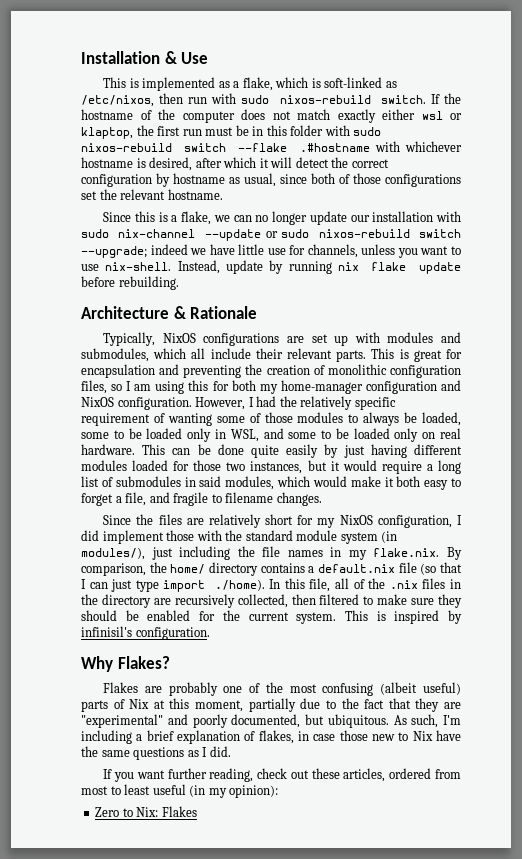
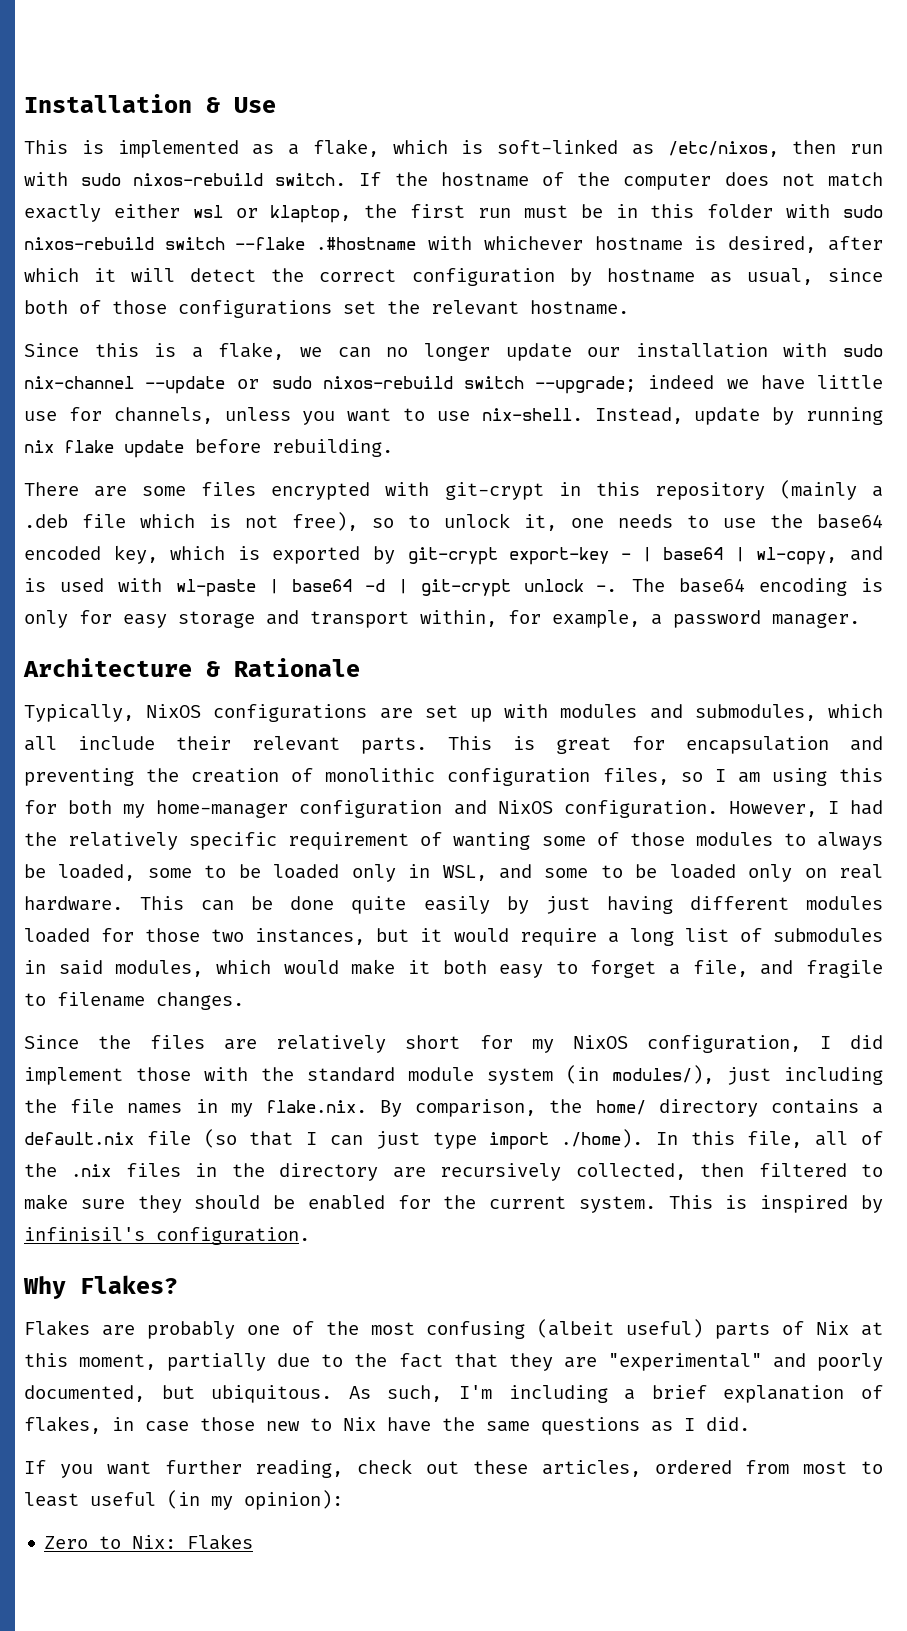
(179, 283) none -> [24,480,884,500] [24,512,883,531] [24,545,884,565] [24,578,883,597] [24,610,860,628] // There are some files encrypted with git-crypt in this repository (mainly a .deb file which is not free), so to unlock it, one needs to use the base64 encoded key, which is exported by git-crypt export-key - | base64 | wl-copy, and is used with wl-paste | base64 -d | git-crypt unlock -. The base64 encoding is only for easy storage and transport within, for example, a password manager.

